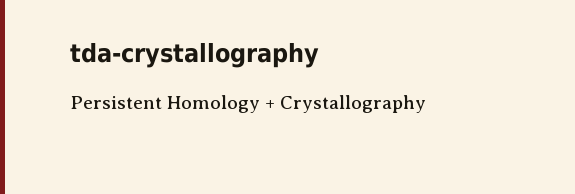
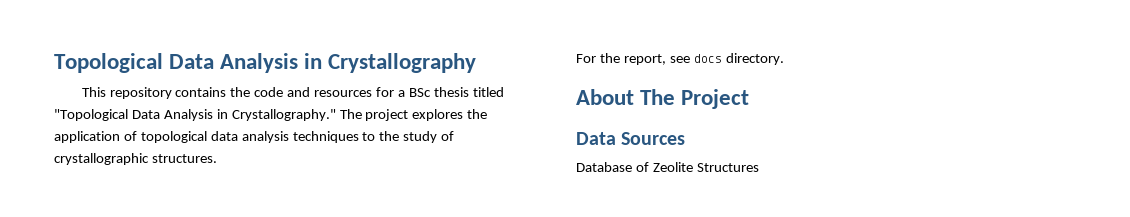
[70,43,319,68] [70,95,427,113] tda-crystallography // Persistent Homology + Crystallography -> [54,53,477,73] [81,87,504,99] [54,109,488,121] [54,131,455,143] [54,153,217,165] [576,53,784,65] [576,89,750,109] [576,132,686,145] [576,162,759,172] Topological Data Analysis in Crystallography // This repository contains the code and resources for a BSc thesis titled "Topological Data Analysis in Crystallography." The project explores the application of topological data analysis techniques to the study of crystallographic structures. // For the report, see docs directory. // About The Project // Data Sources // Database of Zeolite Structures

